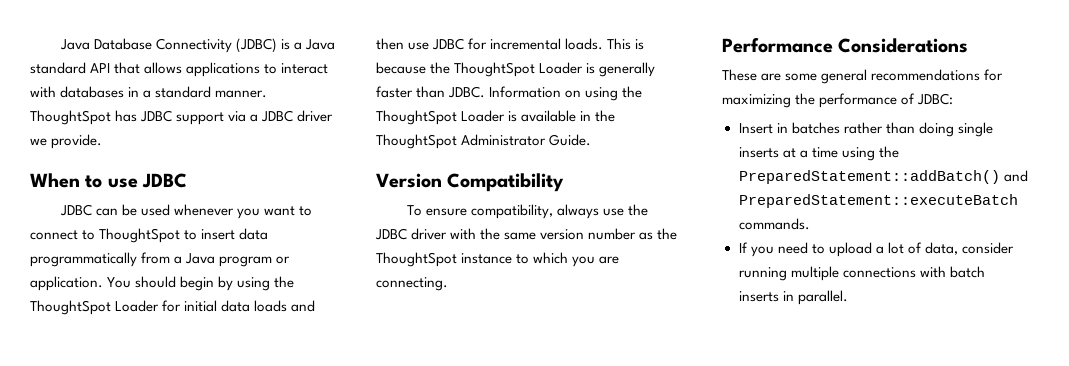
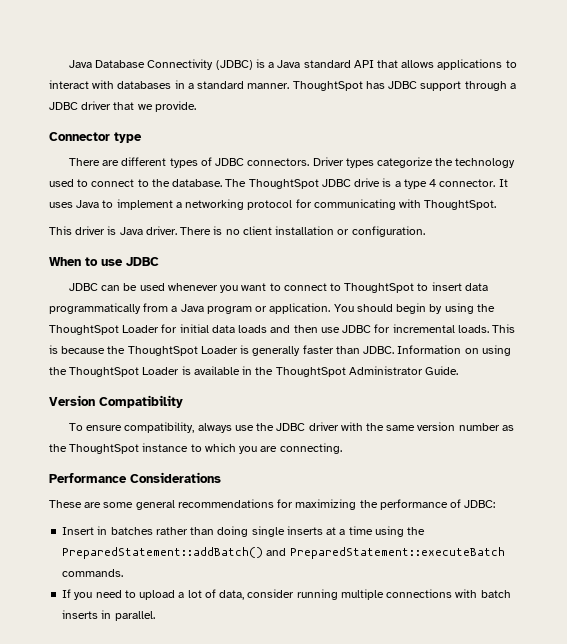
[228,111,247,122] via -> [464,81,507,91] through
(334, 116) none -> [113,102,135,110] that
(103, 141) none -> [49,132,142,143] [68,157,516,168] [49,178,508,189] [49,199,497,210] [49,226,425,237] // Connector type // There are different types of JDBC connectors. Driver types categorize the technology used to connect to the database. The ThoughtSpot JDBC drive is a type 4 connector. It uses Java to implement a networking protocol for communicating with ThoughtSpot. // This driver is Java driver. There is no client installation or configuration.

